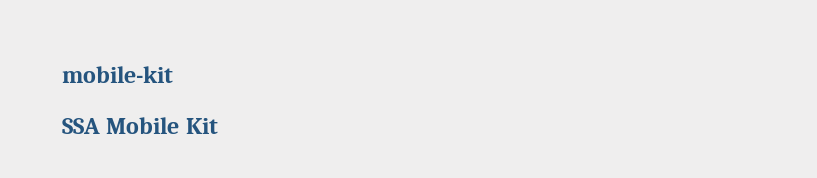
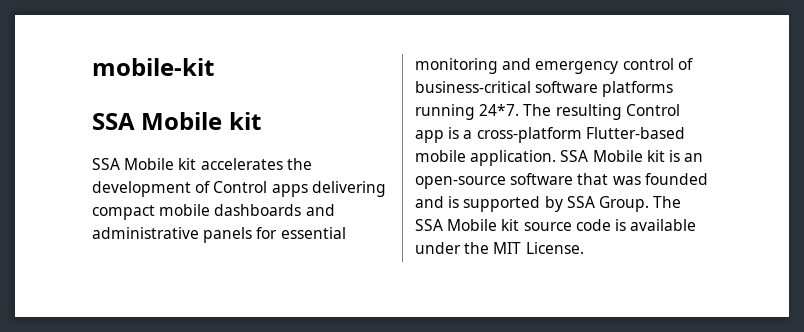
[185,118,218,134] Kit -> [228,112,261,130] [92,158,312,170] [92,181,386,197] [92,204,335,220] [92,227,346,243] [415,58,693,74] [415,81,674,97] [415,104,680,120] [415,127,685,143] [415,150,704,166] [415,173,708,189] [415,196,682,212] [415,219,697,231] [415,242,584,254] kit // SSA Mobile kit accelerates the development of Control apps delivering compact mobile dashboards and administrative panels for essential monitoring and emergency control of business-critical software platforms running 24*7. The resulting Control app is a cross-platform Flutter-based mobile application. SSA Mobile kit is an open-source software that was founded and is supported by SSA Group. The SSA Mobile kit source code is available under the MIT License.

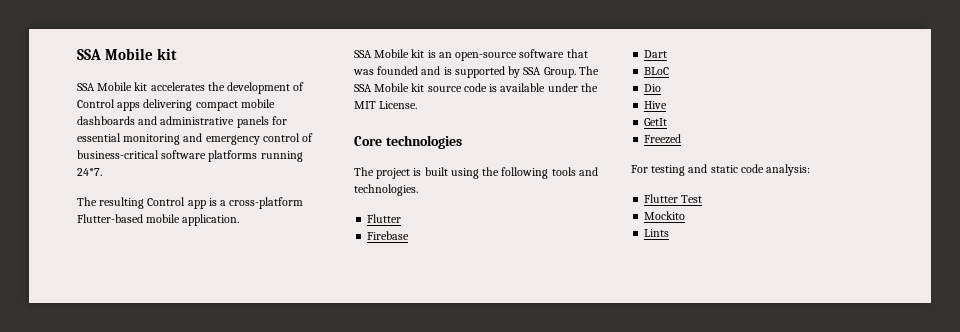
[92,58,214,76] mobile-kit // -> (77, 54) none
(520, 110) none -> (102, 172) //
(557, 158) none -> (240, 220) //
(584, 248) none -> [354,135,462,149] [354,167,598,179] [354,184,418,196] [367,214,402,223] [367,231,410,240] [644,50,668,58] [644,67,670,75] [644,84,662,92] [644,101,668,109] [644,118,668,126] [644,134,682,144] [631,164,811,176] [644,194,703,203] [644,211,686,220] [644,229,670,237] // Core technologies // The project is built using the following tools and technologies. // Flutter // Firebase // Dart // BLoC // Dio // Hive // GetIt // Freezed // For testing and static code analysis: // Flutter Test // Mockito // Lints

